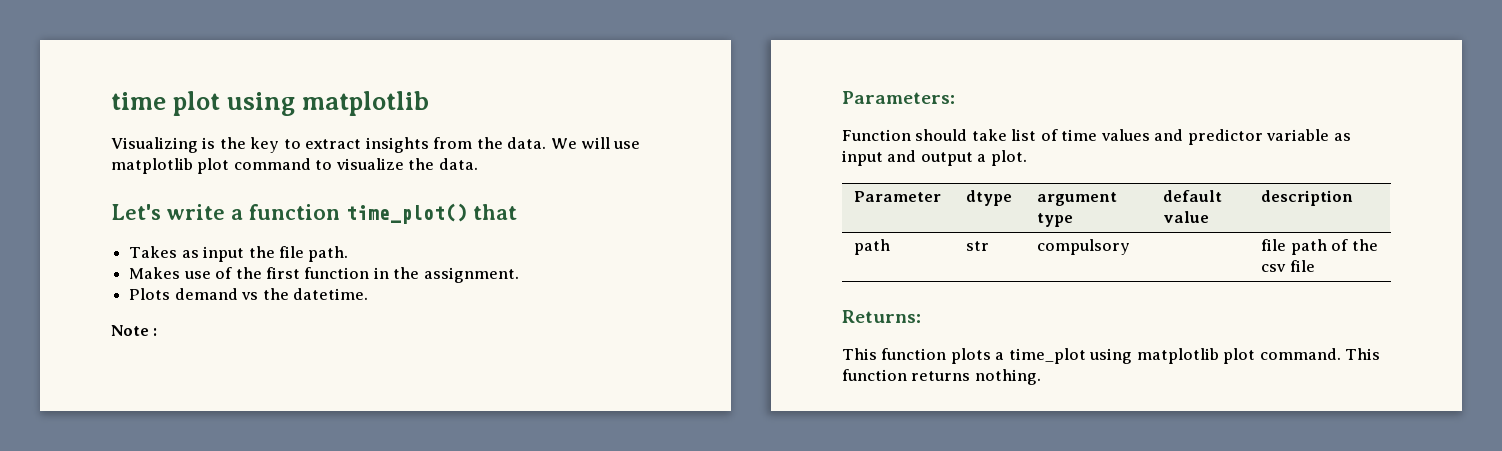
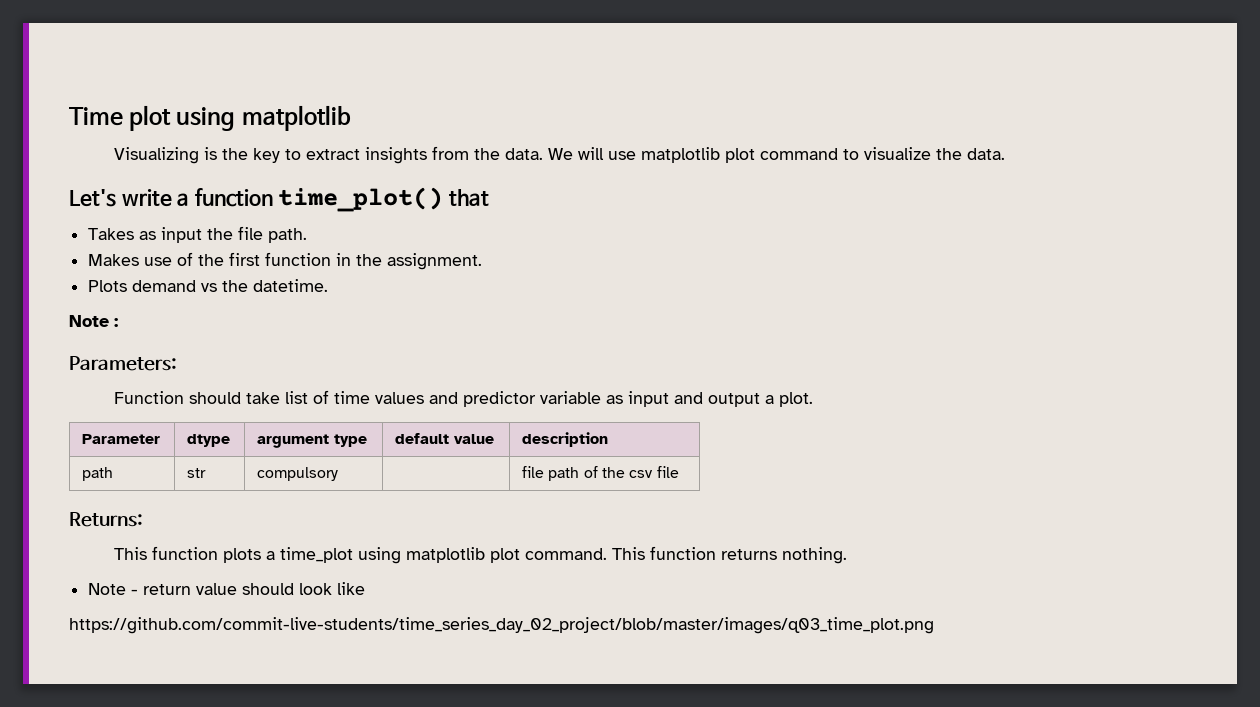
[111,92,166,110] time -> [69,107,123,126] Time
(1041, 377) none -> [88,582,366,595] [69,617,934,634] // Note - return value should look like // https://github.com/commit-live-students/time_series_day_02_project/blob/master/images/q03_time_plot.png

